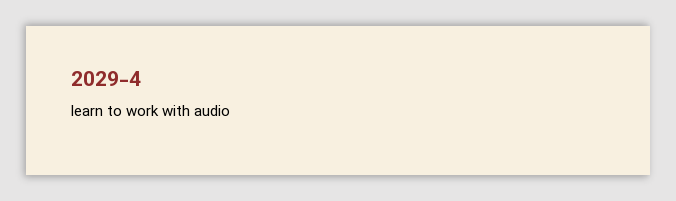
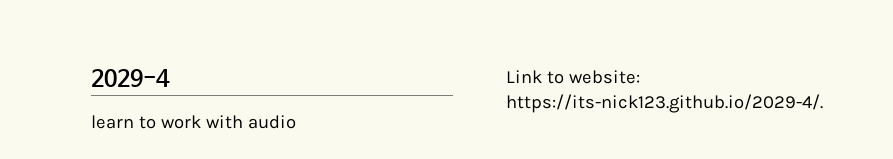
(231, 110) none -> [506,70,640,84] [506,94,823,113] // Link to website: https://its-nick123.github.io/2029-4/.

